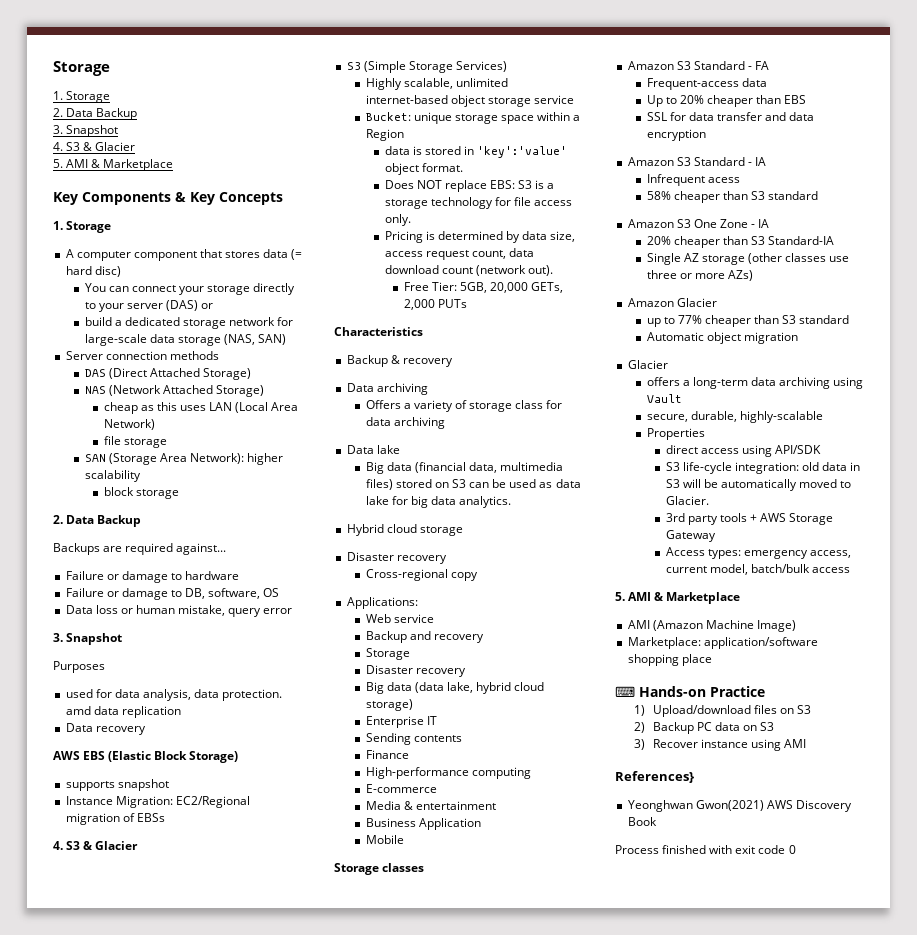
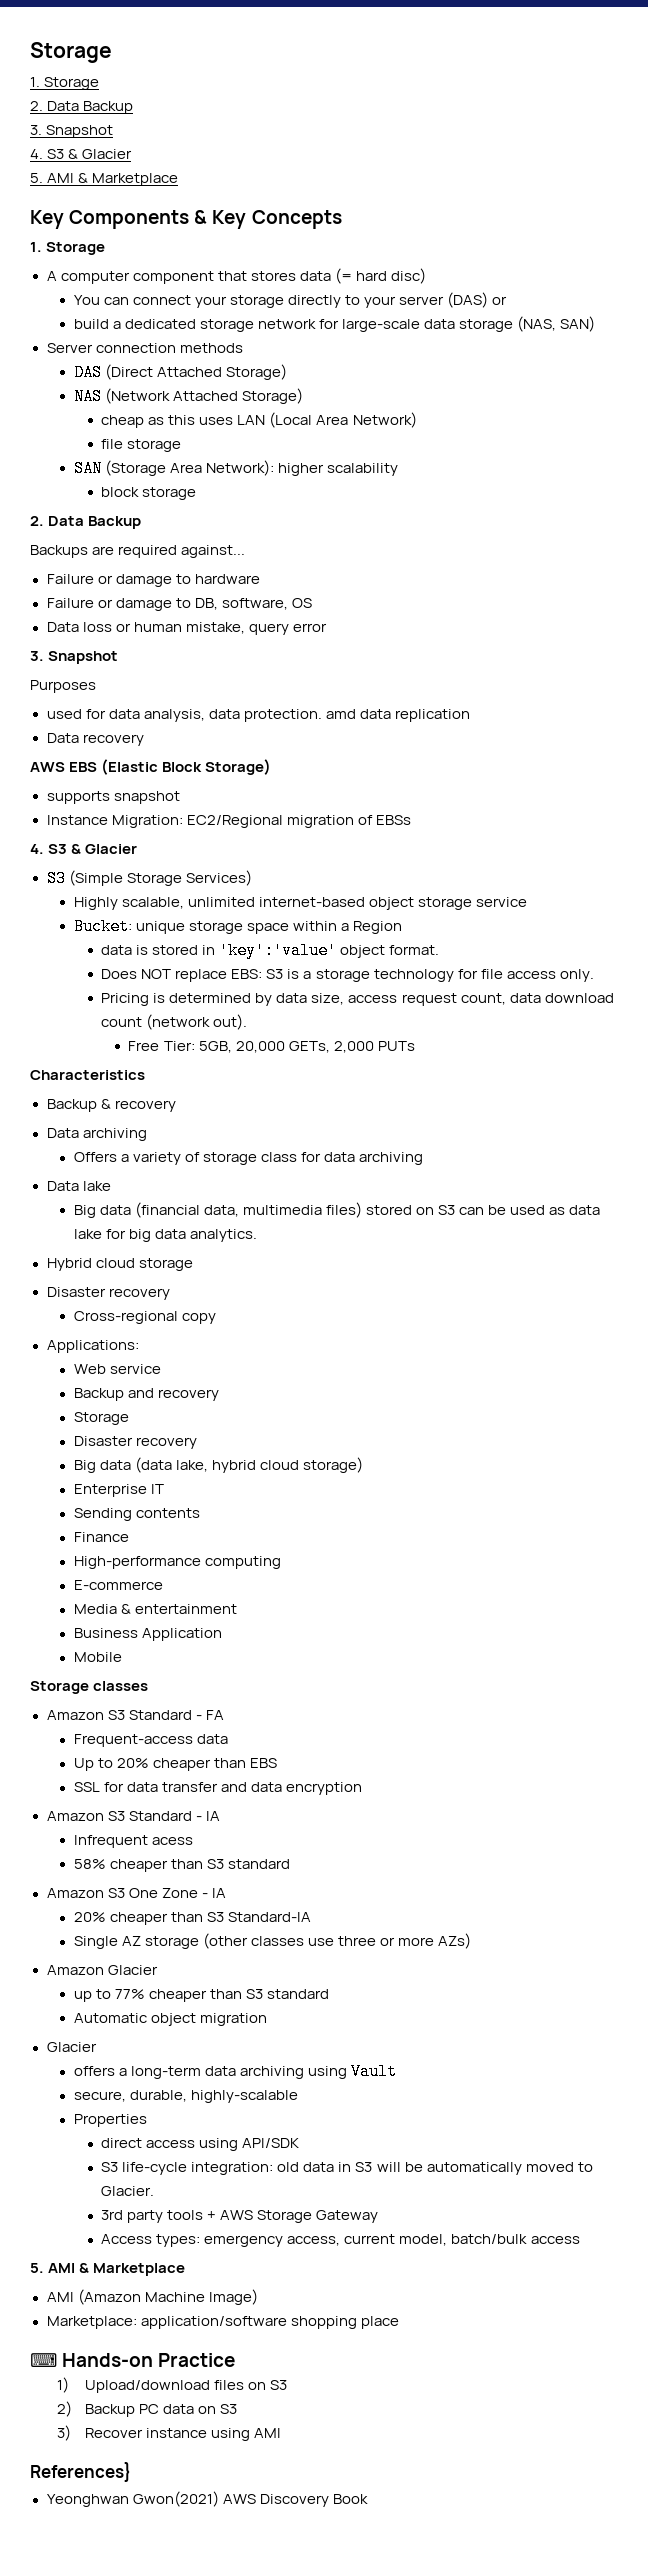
[615,845,796,854] // Process finished with exit code 0 -> (368, 2499) none

